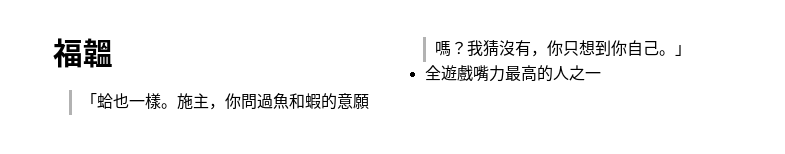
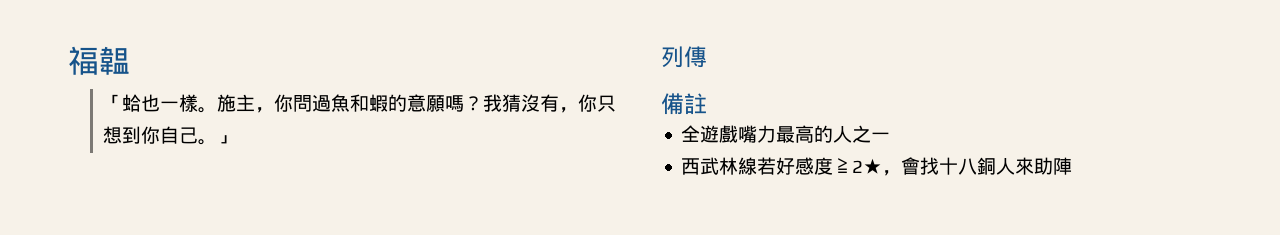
(691, 50) none -> [661,46,707,68] [661,93,707,115] // 列傳 // 備註
(601, 75) none -> [681,157,1073,176] // 西武林線若好感度≧2★，會找十八銅人來助陣

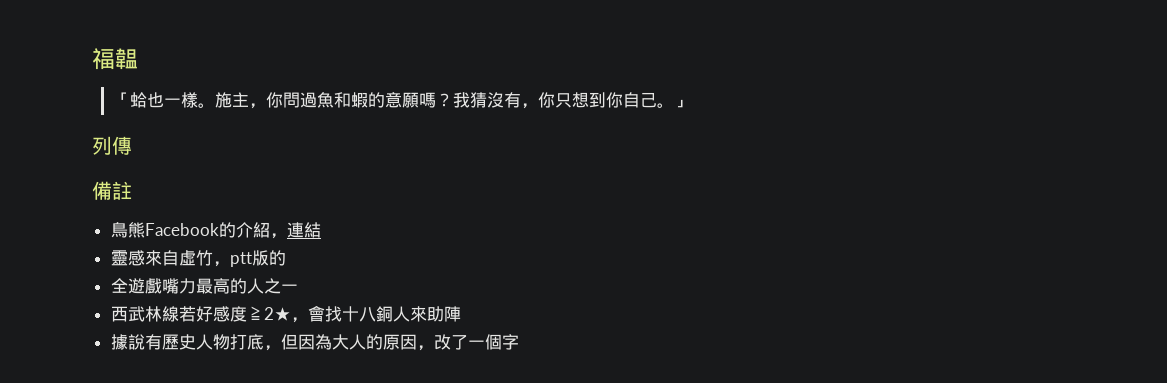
(707, 104) none -> [110,222,321,239] [110,250,286,267] // 鳥熊Facebook的介紹，連結 // 靈感來自虛竹，ptt版的
(1073, 166) none -> [110,334,519,351] // 據說有歷史人物打底，但因為大人的原因，改了一個字

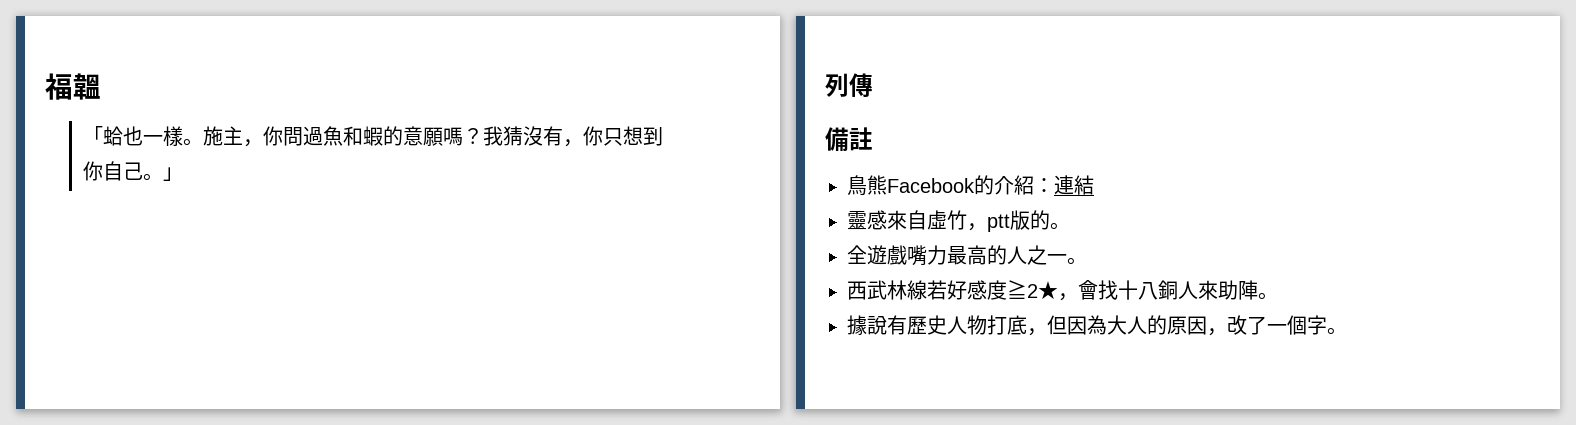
[269,233,287,239] ， -> [1034,178,1054,193] ：
(286, 258) none -> [1050,222,1070,230] 。
(298, 288) none -> [1067,257,1087,265] 。
(461, 314) none -> [1258,292,1278,300] 。
(519, 342) none -> [1327,327,1347,335] 。

